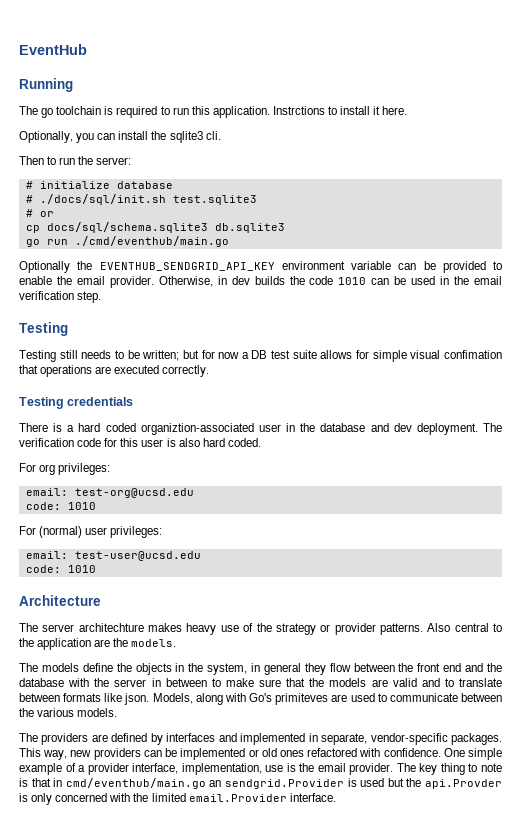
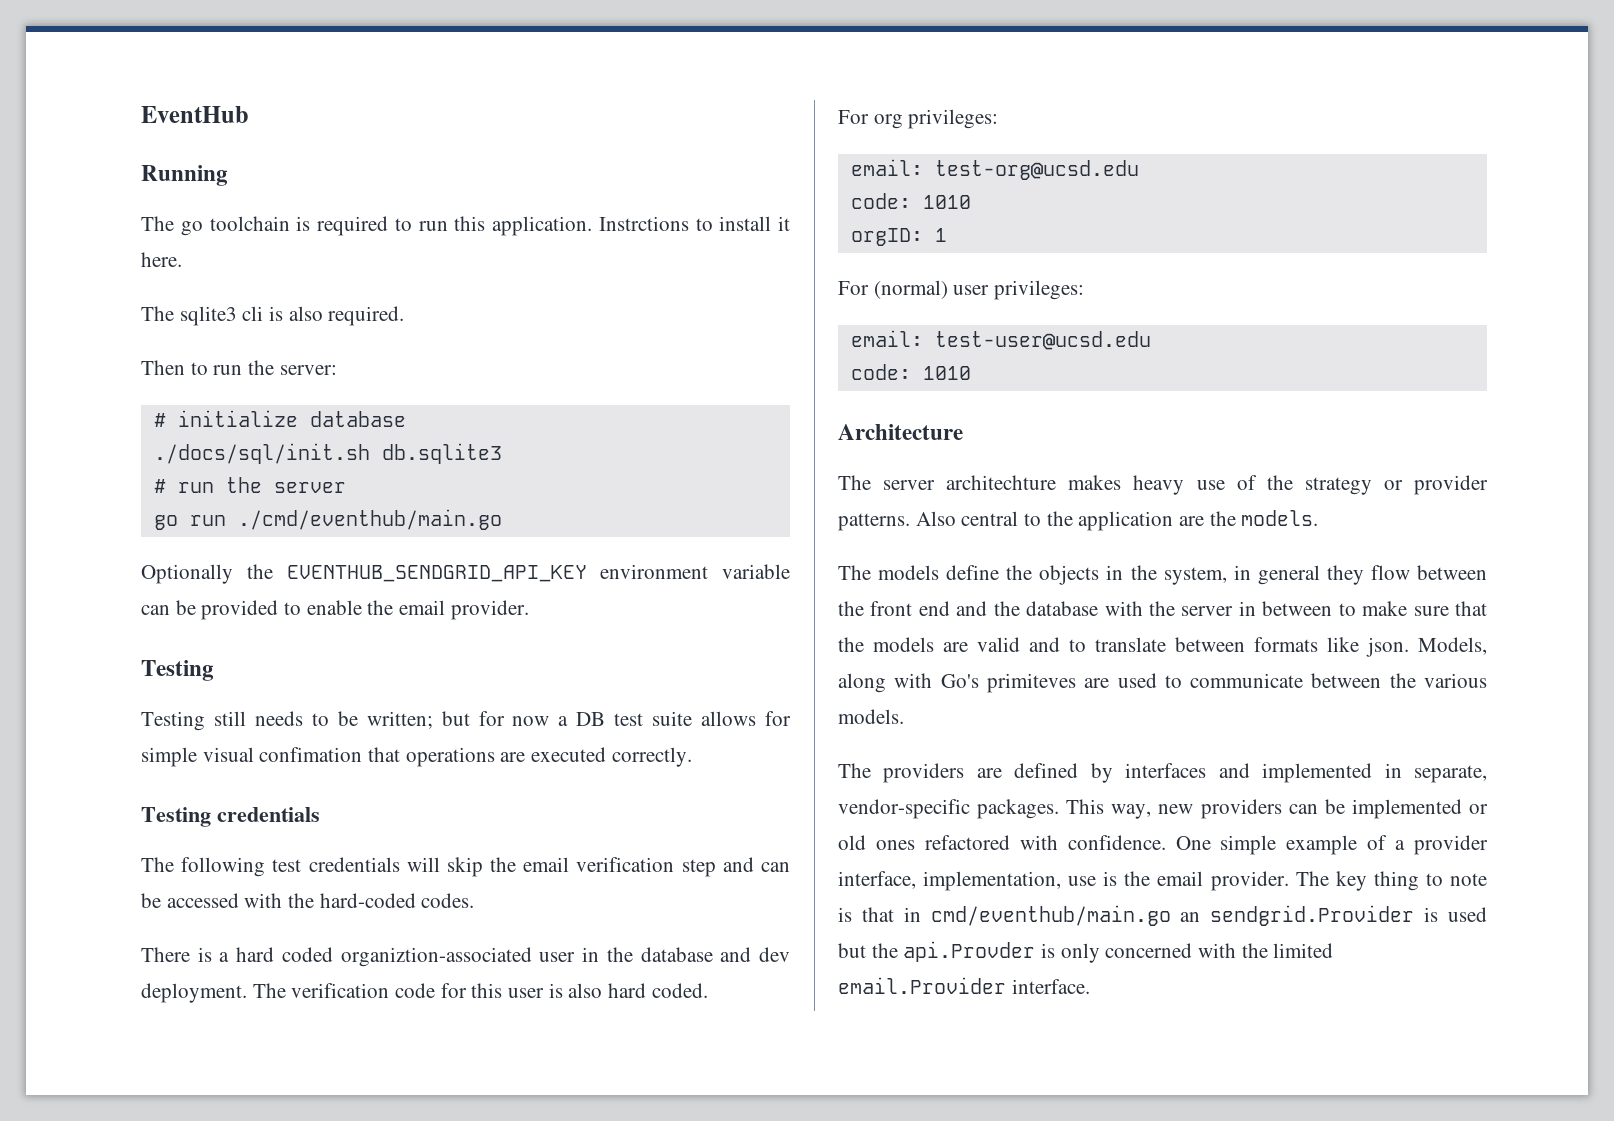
[19,131,221,143] Optionally, you can install the sqlite3 cli. -> [141,306,405,326] The sqlite3 cli is also required.
[25,194,257,205] [25,209,54,217] [25,222,285,233] # ./docs/sql/init.sh test.sqlite3 // # or // cp docs/sql/schema.sqlite3 db.sqlite3 -> [153,443,502,464] [153,477,346,493] ./docs/sql/init.sh db.sqlite3 // # run the server
[158,276,502,287] [19,291,102,303] Otherwise, in dev builds the code 1010 can be used in the email verification step. -> (529, 610) none
(134, 401) none -> [141,857,790,877] [141,893,475,908] // The following test credentials will skip the email verification step and can be accessed with the hard-coded codes.
(96, 506) none -> [850,228,947,246] // orgID: 1

